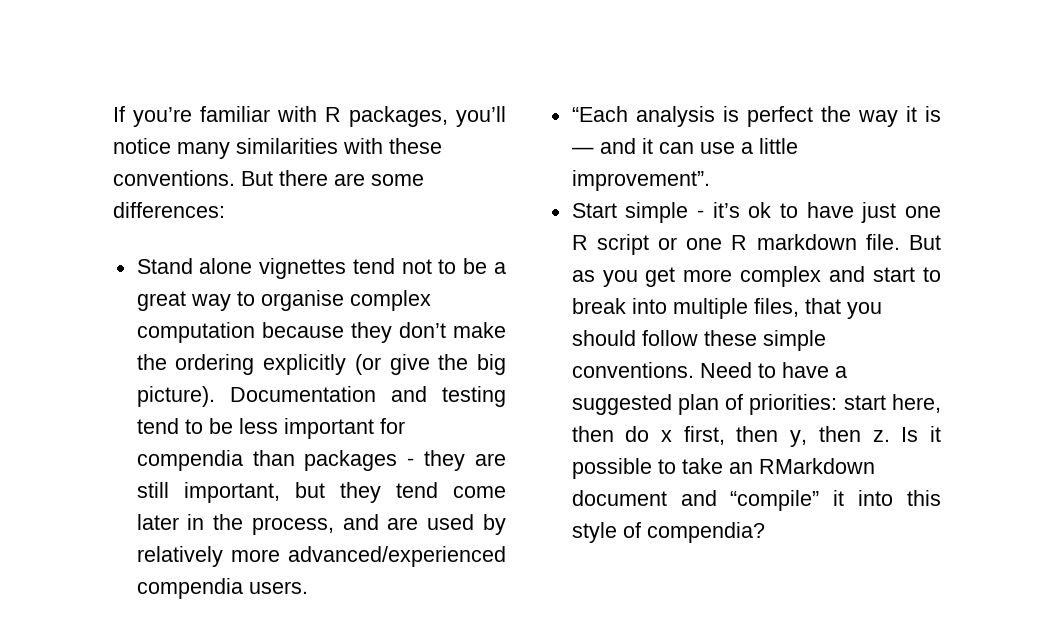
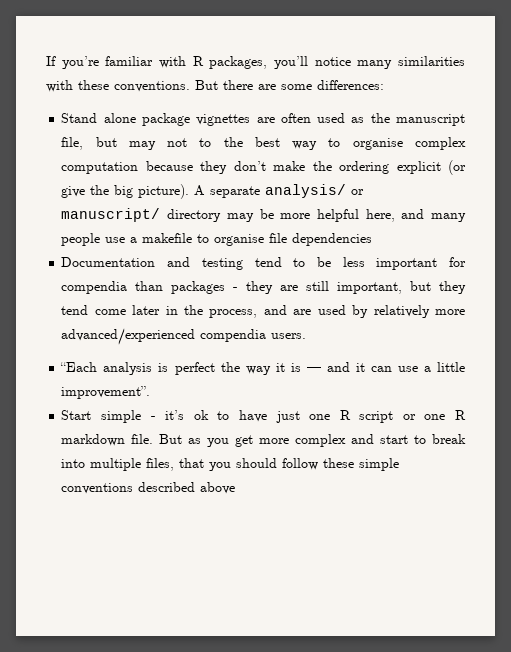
[259,258,507,279] [136,291,186,311] vignettes tend not to be a great -> [141,113,465,126] [61,137,280,150] package vignettes are often used as the manuscript file, but may not to the best
[263,354,347,375] explicitly -> [396,161,441,174] explicit
(215, 396) none -> [194,184,365,198] [61,208,466,222] [61,233,373,246] A separate analysis/ or manuscript/ directory may be more helpful here, and many people use a makefile to organise file dependencies //
[571,362,847,378] [571,394,941,415] [571,426,942,447] [571,458,875,479] [571,490,941,511] [571,522,765,543] conventions. Need to have a suggested plan of priorities: start here, then do x first, then y, then z. Is it possible to take an RMarkdown document and “compile” it into this style of compendia? -> [61,482,236,494] conventions described above

